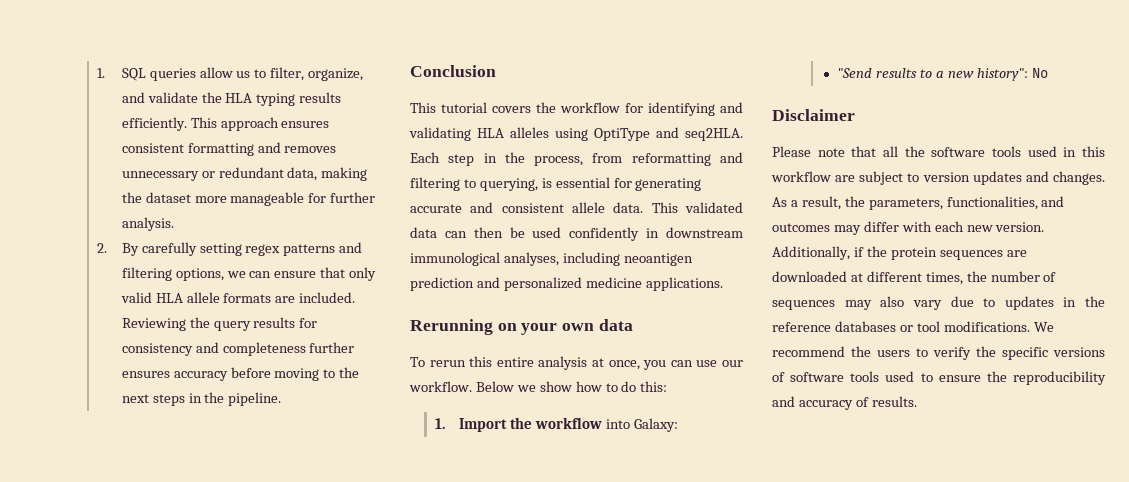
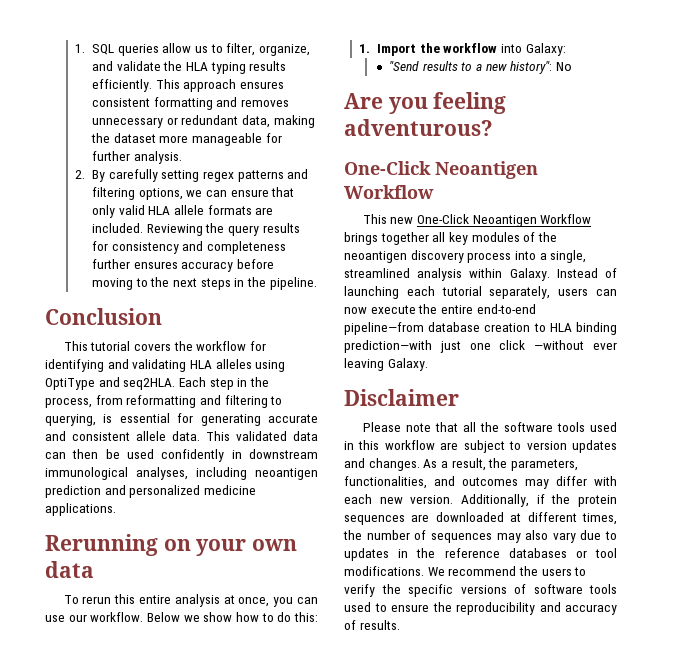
(1048, 73) none -> [344,92,507,114] [344,119,493,136] [344,161,538,179] [344,185,434,199] [362,214,592,227] [344,232,557,245] [344,250,587,263] [344,268,617,281] [344,286,617,299] [344,304,536,314] [344,322,617,335] [344,340,617,353] [344,358,428,371] // Are you feeling adventurous? // One-Click Neoantigen Workflow // This new One-Click Neoantigen Workflow brings together all key modules of the neoantigen discovery process into a single, streamlined analysis within Galaxy. Instead of launching each tutorial separately, users can now execute the entire end-to-end pipeline—from database creation to HLA binding prediction—with just one click —without ever leaving Galaxy.

